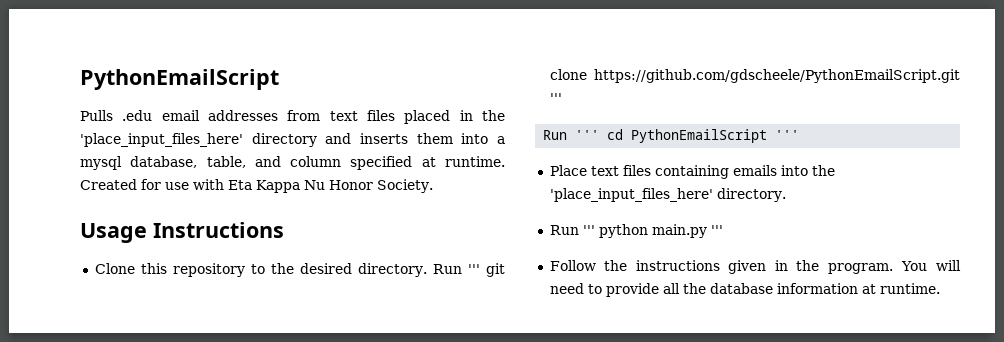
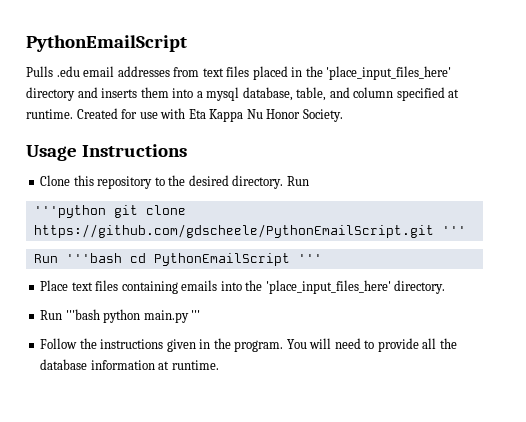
[467,264,480,274] ''' -> [33,205,106,218] // '''python
[575,130,600,140] ''' -> [65,253,122,263] '''bash
[582,225,595,235] ''' -> [65,309,100,320] '''bash

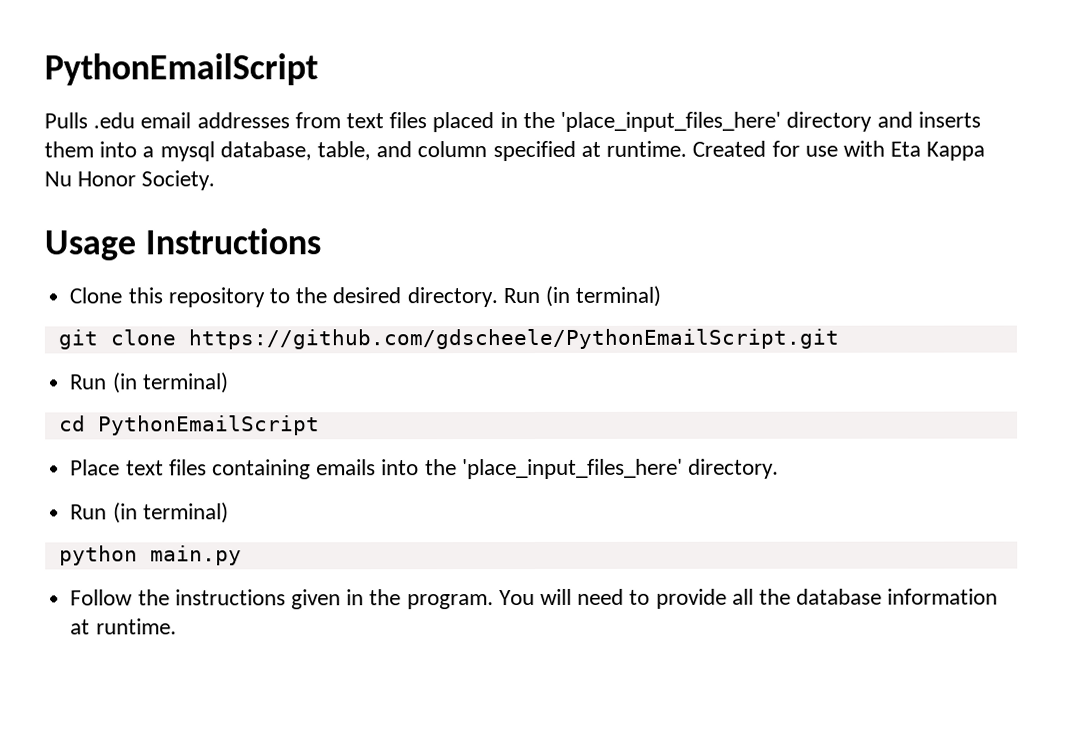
[33,205,106,218] // '''python -> [544,285,662,307] (in terminal) //
[441,226,466,235] [33,253,122,263] ''' // Run '''bash -> [70,372,229,394] // Run (in terminal) //
[297,254,322,263] ''' -> (320, 425) none
[65,309,100,320] '''bash -> [112,502,229,524] (in terminal) //
[191,310,201,320] ''' -> (242, 555) none

